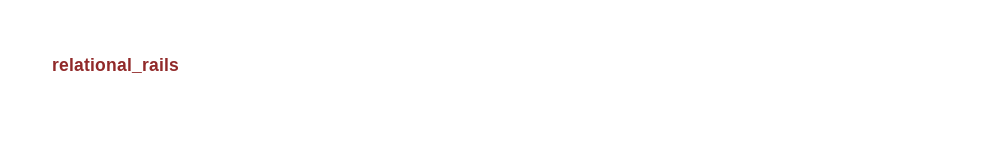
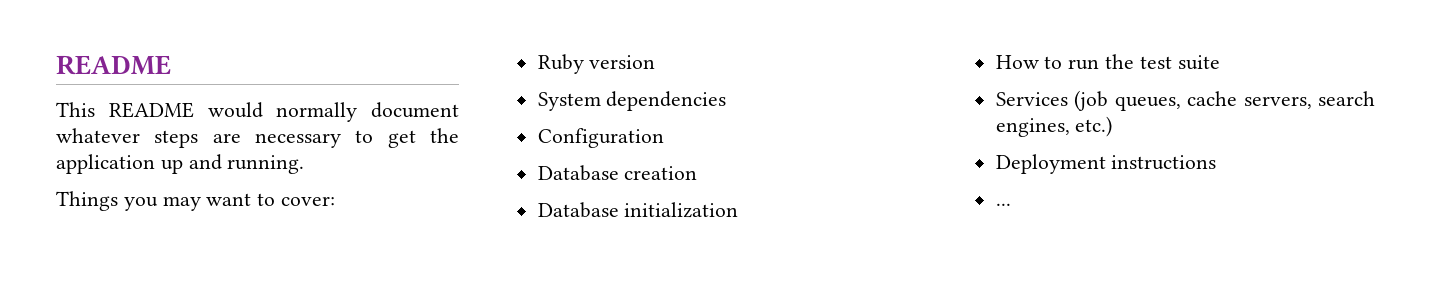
[52,58,179,73] relational_rails -> [56,55,171,75] [56,102,459,122] [56,128,459,148] [56,154,305,174] [56,191,336,211] [537,54,656,74] [537,91,727,111] [537,128,664,148] [537,165,698,181] [537,202,739,218] [995,54,1220,70] [995,90,1375,111] [995,116,1113,137] [995,154,1217,174] [995,203,1011,206] README // This README would normally document whatever steps are necessary to get the application up and running. // Things you may want to cover: // Ruby version // System dependencies // Configuration // Database creation // Database initialization // How to run the test suite // Services (job queues, cache servers, search engines, etc.) // Deployment instructions // ...

